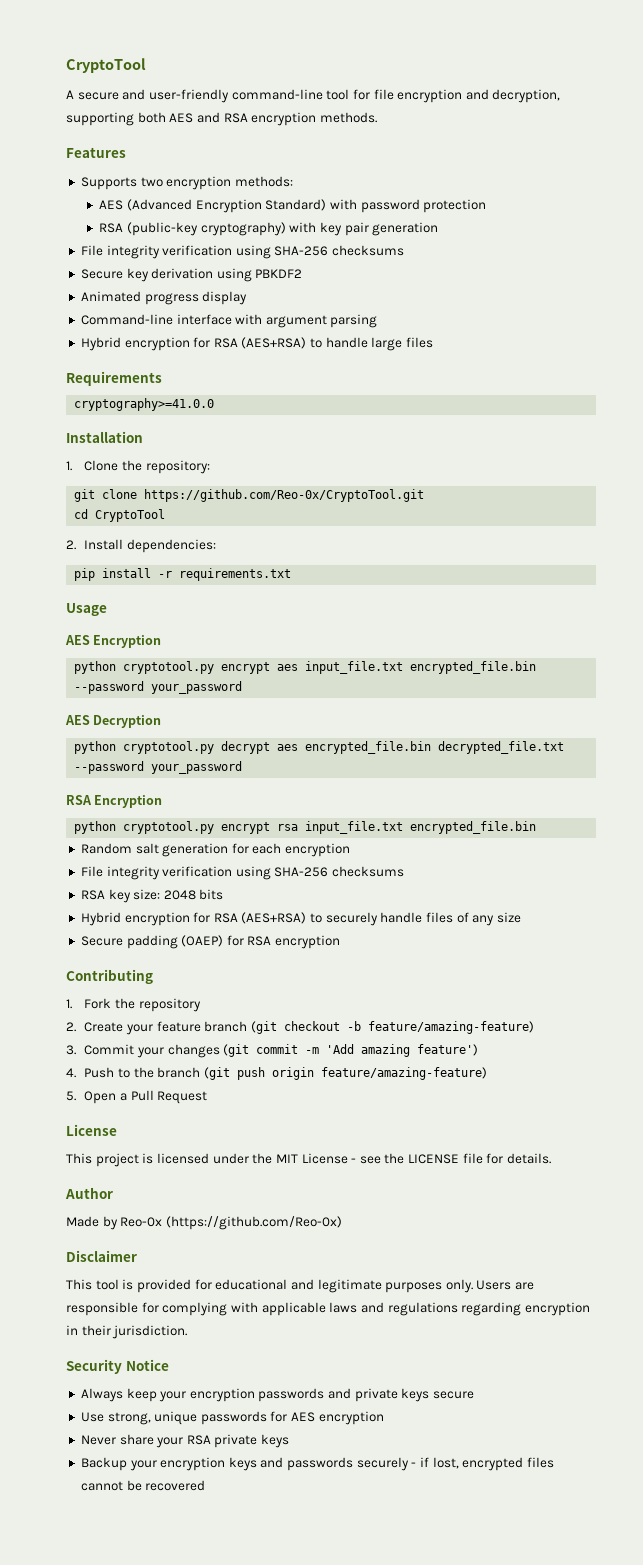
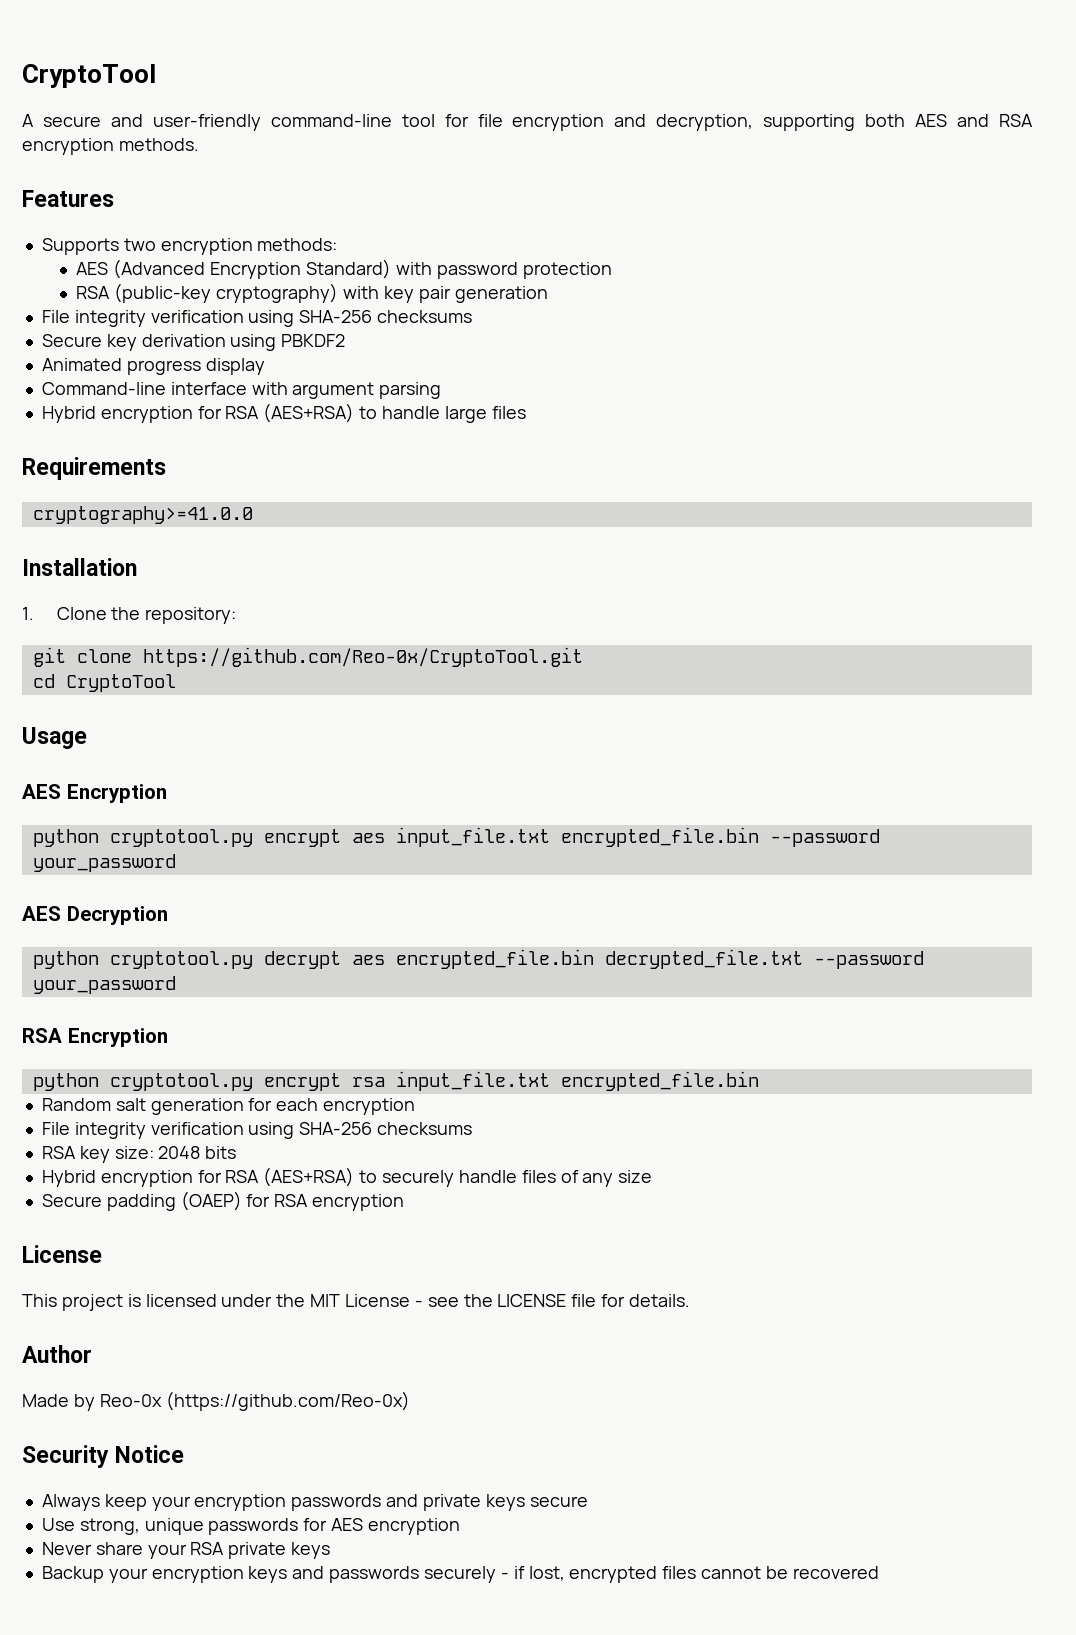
[66,539,217,553] [74,568,292,581] // 2. Install dependencies: // pip install -r requirements.txt -> (176, 683) none
[66,969,153,984] [66,998,201,1012] [66,1021,535,1035] [66,1044,479,1058] [66,1067,488,1080] [66,1090,208,1104] // Contributing // 1. Fork the repository // 2. Create your feature branch (git checkout -b feature/amazing-feature) // 3. Commit your changes (git commit -m 'Add amazing feature') // 4. Push to the branch (git push origin feature/amazing-feature) // 5. Open a Pull Request -> (405, 1202) none
[66,1250,137,1262] [66,1279,535,1293] [66,1302,590,1316] [66,1325,188,1339] // Disclaimer // This tool is provided for educational and legitimate purposes only. Users are responsible for complying with applicable laws and regulations regarding encryption in their jurisdiction. -> (410, 1401) none

